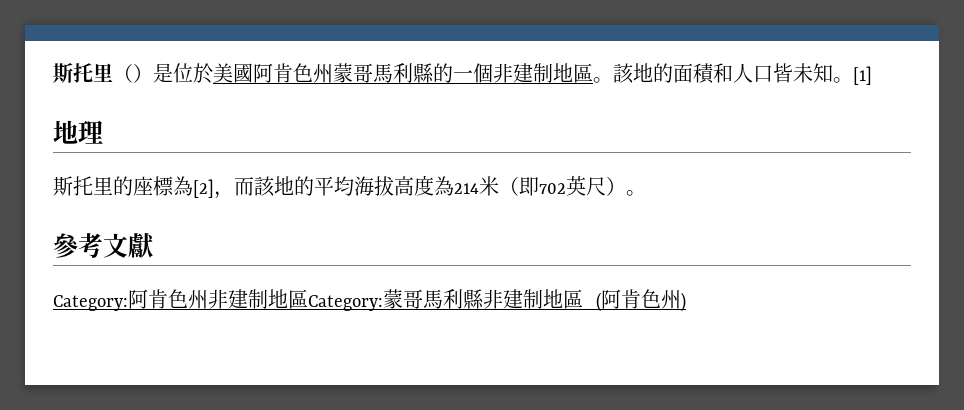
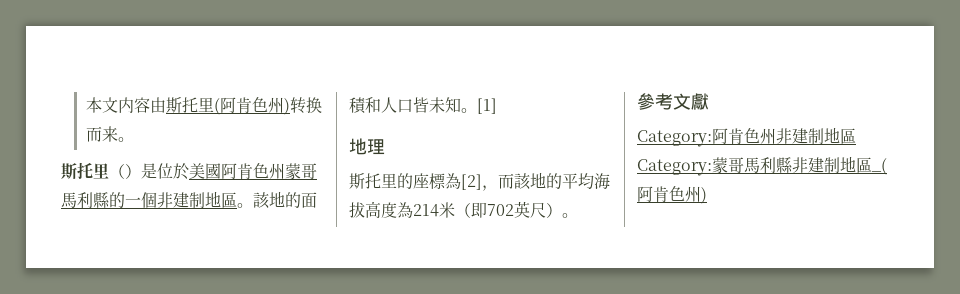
(53, 73) none -> [85,97,322,115] [85,126,134,142] 本文内容由斯托里(阿肯色州)转换而来。 //

